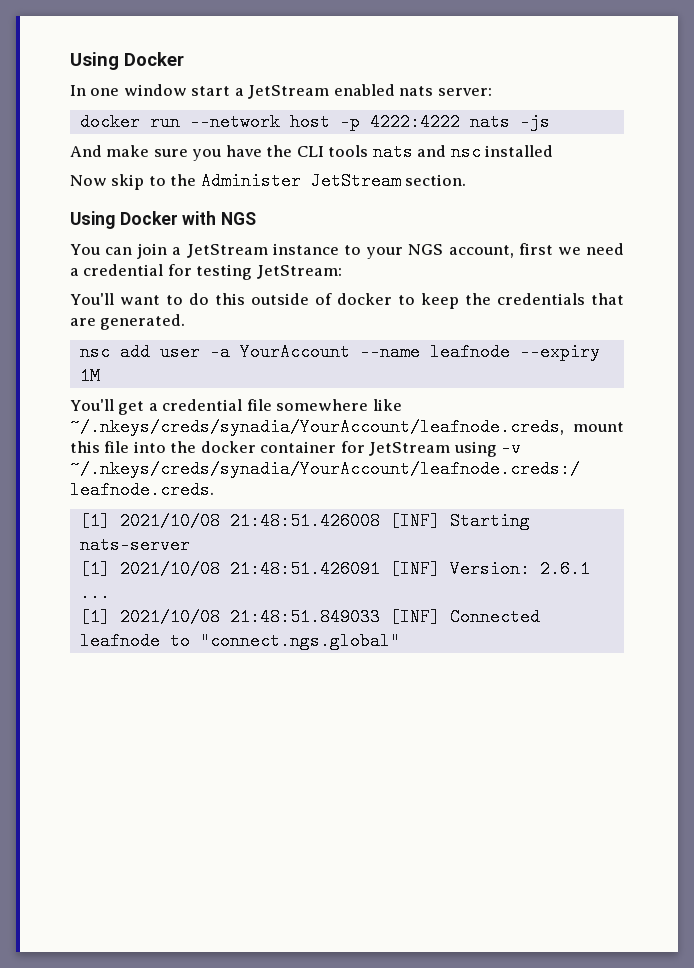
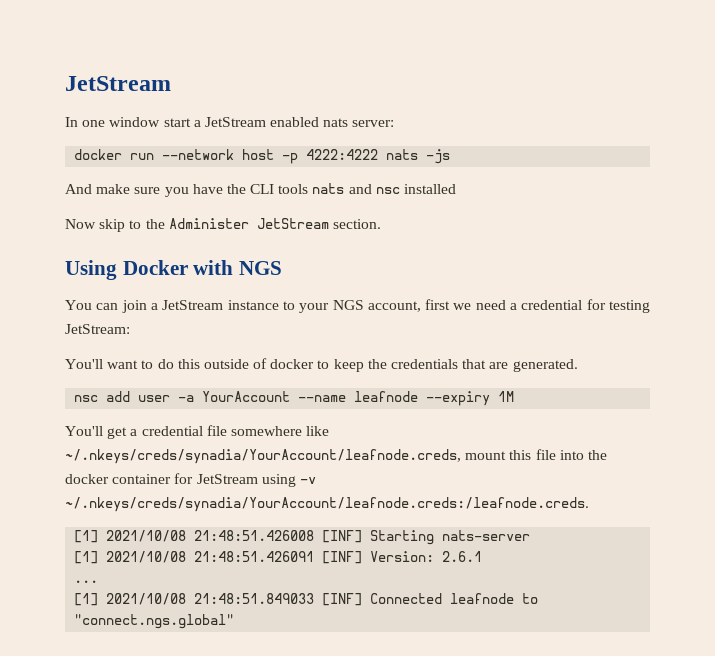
[70,52,184,70] Using Docker -> [65,76,171,91] JetStream

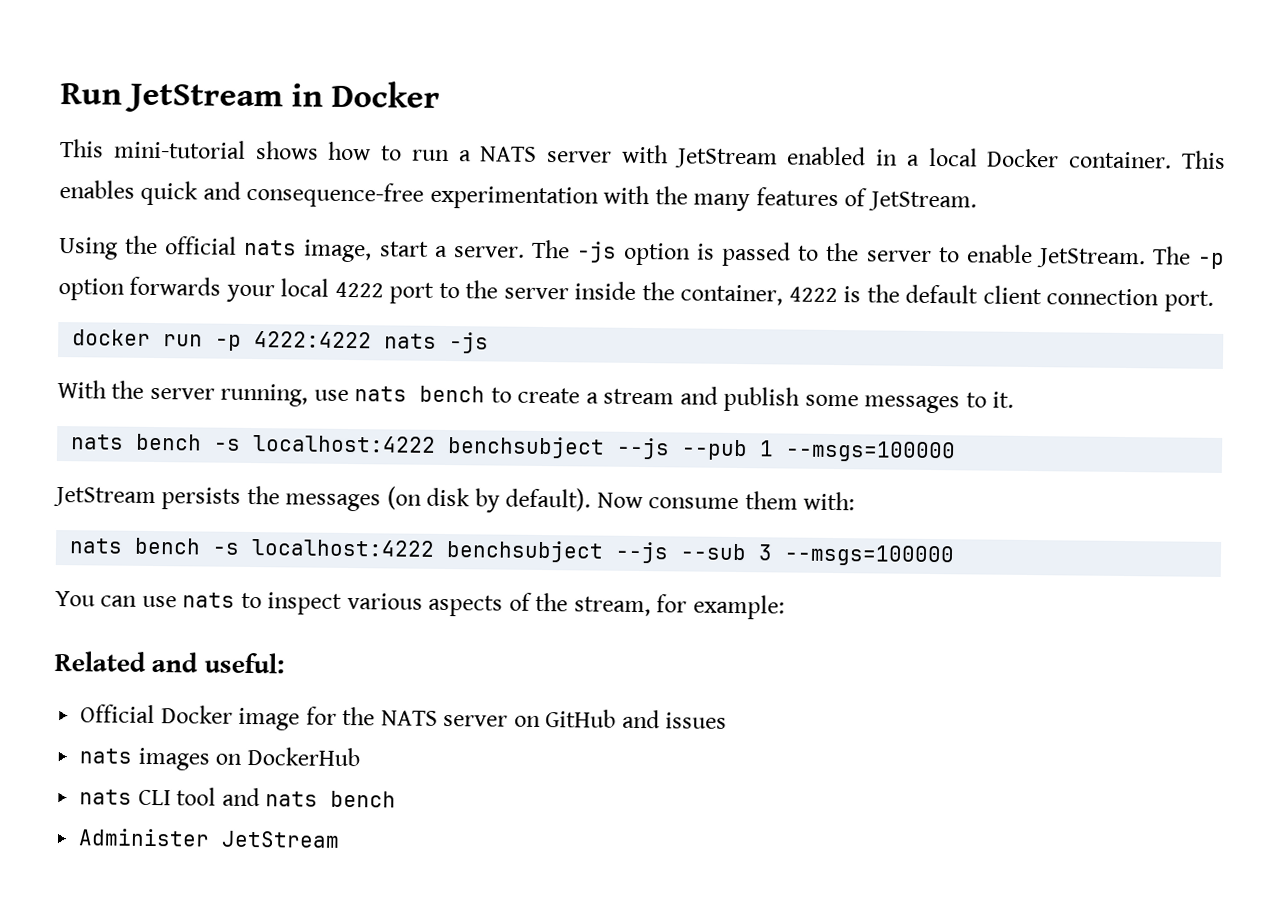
[65,76,171,91] [65,117,395,127] JetStream // In one window start a JetStream enabled nats server: -> [60,80,441,114] [60,139,1226,170] [59,180,977,212] [58,235,1225,270] [58,276,1214,312] Run JetStream in Docker // This mini-tutorial shows how to run a NATS server with JetStream enabled in a local Docker container. This enables quick and consequence-free experimentation with the many features of JetStream. // Using the official nats image, start a server. The -js option is passed to the server to enable JetStream. The -p option forwards your local 4222 port to the server inside the container, 4222 is the default client connection port.
[162,149,275,160] --network host -> (204, 340) none
[65,183,457,197] [65,218,381,232] [65,260,283,280] [65,299,650,313] [65,324,130,334] [65,358,578,372] [74,391,515,406] [65,425,330,439] [65,449,607,464] [65,473,316,487] [65,497,589,512] [74,530,531,545] [74,551,483,564] [74,580,99,583] [74,593,539,606] [74,614,235,629] And make sure you have the CLI tools nats and nsc installed // Now skip to the Administer JetStream section. // Using Docker with NGS // You can join a JetStream instance to your NGS account, first we need a credential for testing JetStream: // You'll want to do this outside of docker to keep the credentials that are generated. // nsc add user -a YourAccount --name leafnode --expiry 1M // You'll get a credential file somewhere like ~/.nkeys/creds/synadia/YourAccount/leafnode.creds, mount this file into the docker container for JetStream using -v ~/.nkeys/creds/synadia/YourAccount/leafnode.creds:/leafnode.creds. // [1] 2021/10/08 21:48:51.426008 [INF] Starting nats-server // [1] 2021/10/08 21:48:51.426091 [INF] Version: 2.6.1 // ... // [1] 2021/10/08 21:48:51.849033 [INF] Connected leafnode to "connect.ngs.global" -> [57,380,1015,414] [71,433,957,463] [53,485,856,513] [69,537,956,567] [55,590,785,620] [54,650,285,674] [80,704,728,731] [79,746,360,771] [79,787,397,808] [78,828,341,848] With the server running, use nats bench to create a stream and publish some messages to it. // nats bench -s localhost:4222 benchsubject --js --pub 1 --msgs=100000 // JetStream persists the messages (on disk by default). Now consume them with: // nats bench -s localhost:4222 benchsubject --js --sub 3 --msgs=100000 // You can use nats to inspect various aspects of the stream, for example: // Related and useful: // Official Docker image for the NATS server on GitHub and issues // nats images on DockerHub // nats CLI tool and nats bench // Administer JetStream

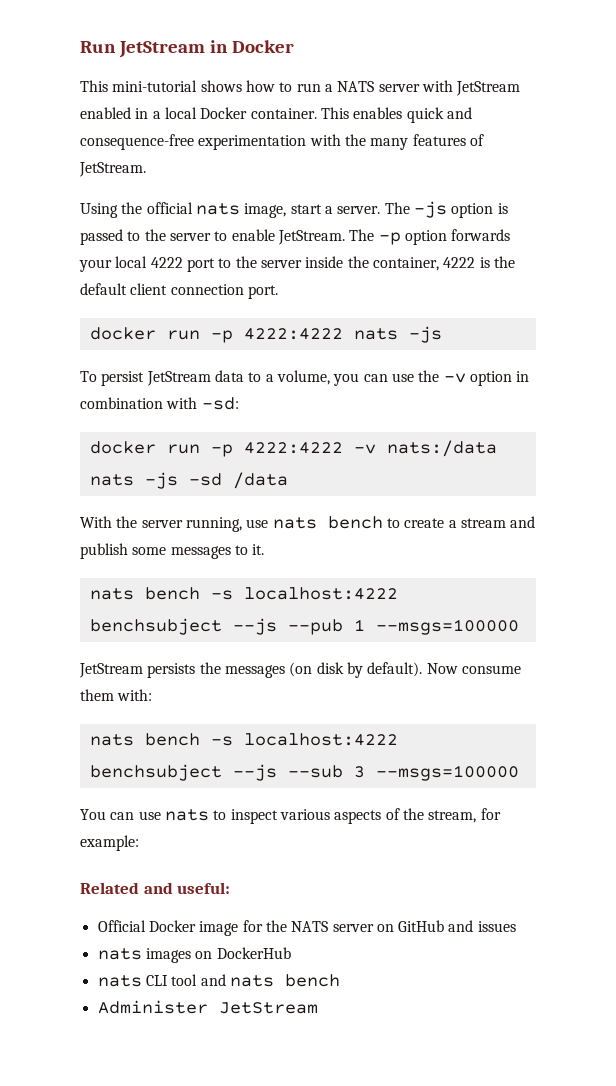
(490, 343) none -> [80,370,530,386] [80,397,239,410] [89,440,497,457] [89,472,288,489] // To persist JetStream data to a volume, you can use the -v option in combination with -sd: // docker run -p 4222:4222 -v nats:/data nats -js -sd /data

